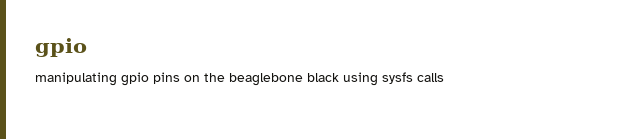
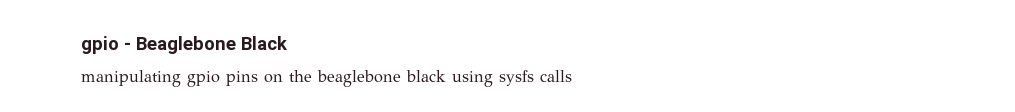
[35,38,87,57] gpio -> [81,36,288,54] gpio - Beaglebone Black

